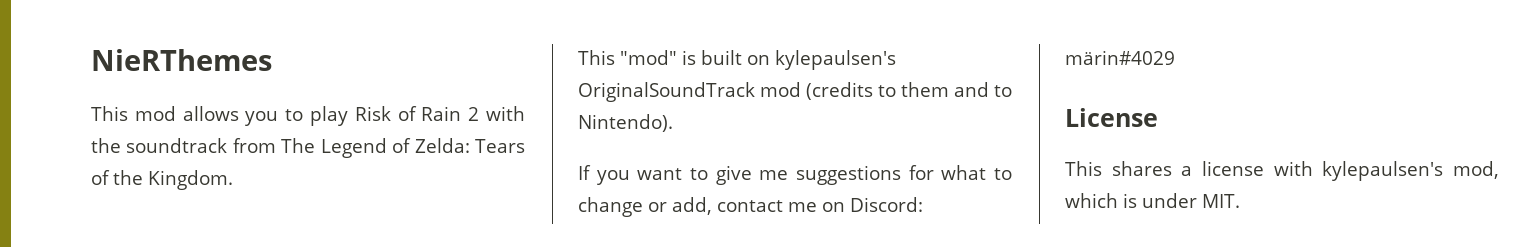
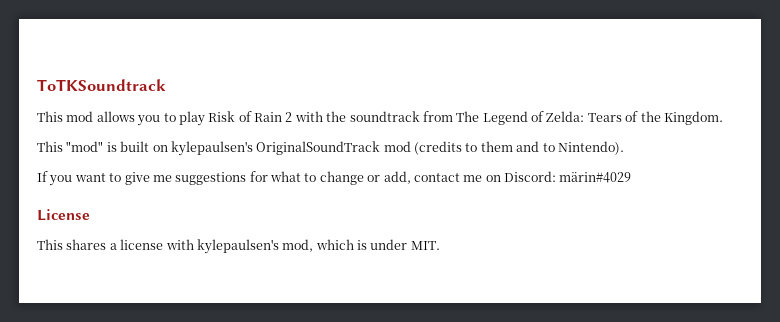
[91,49,272,71] NieRThemes -> [37,79,166,91] ToTKSoundtrack

